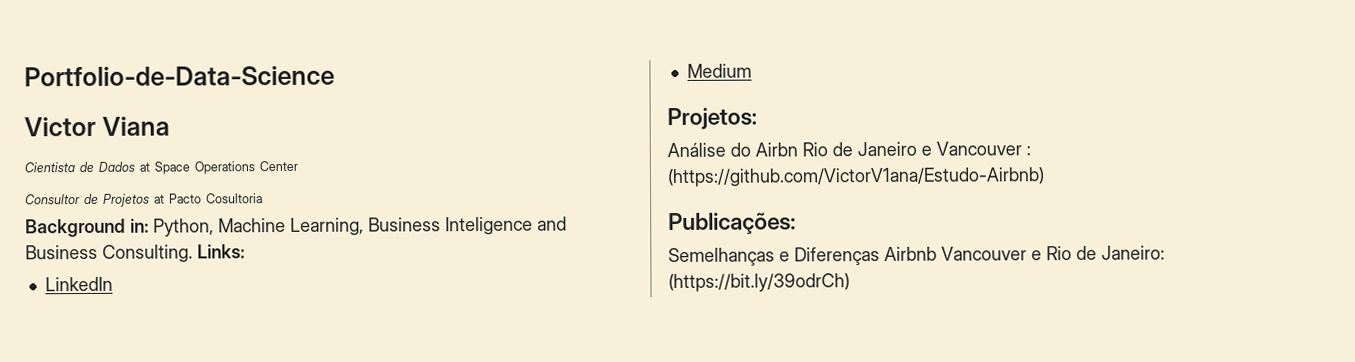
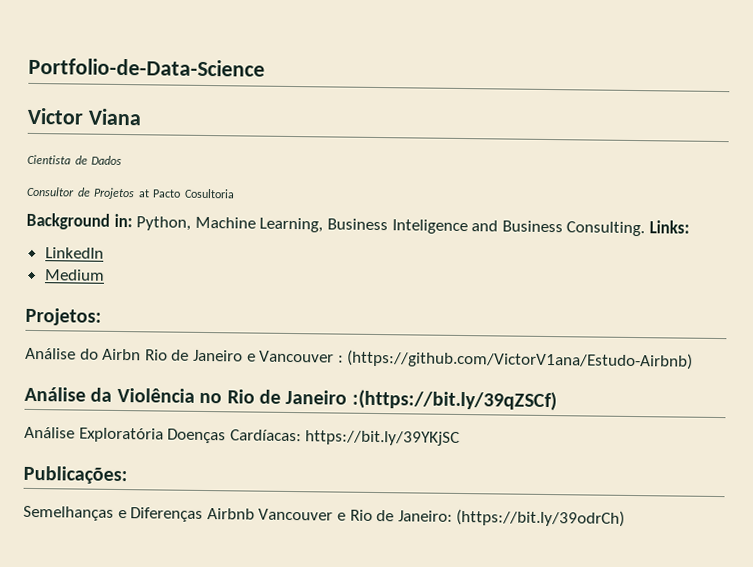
[139,160,298,175] at Space Operations Center -> (123, 160) none
(1045, 177) none -> [24,386,557,412] [24,426,461,446] // Análise da Violência no Rio de Janeiro :(https://bit.ly/39qZSCf) // Análise Exploratória Doenças Cardíacas: https://bit.ly/39YKjSC

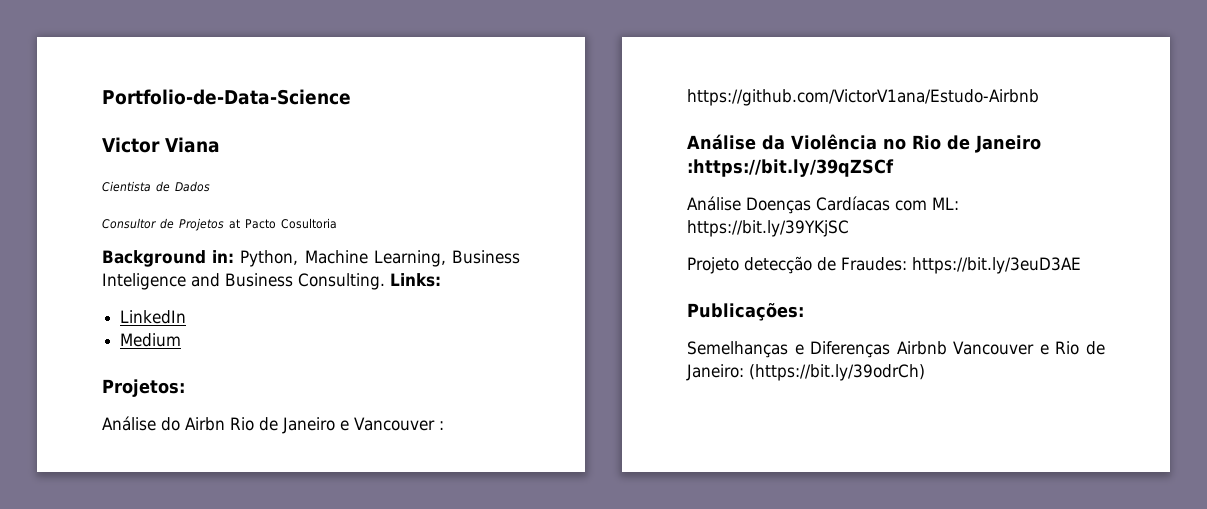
[347,349,694,370] (https://github.com/VictorV1ana/Estudo-Airbnb) -> [687,89,1039,106] https://github.com/VictorV1ana/Estudo-Airbnb
[351,389,557,412] [24,426,461,446] :(https://bit.ly/39qZSCf) // Análise Exploratória Doenças Cardíacas: https://bit.ly/39YKjSC -> [687,159,894,177] [687,196,959,214] [687,220,849,237] [687,256,1081,274] :https://bit.ly/39qZSCf // Análise Doenças Cardíacas com ML: https://bit.ly/39YKjSC // Projeto detecção de Fraudes: https://bit.ly/3euD3AE

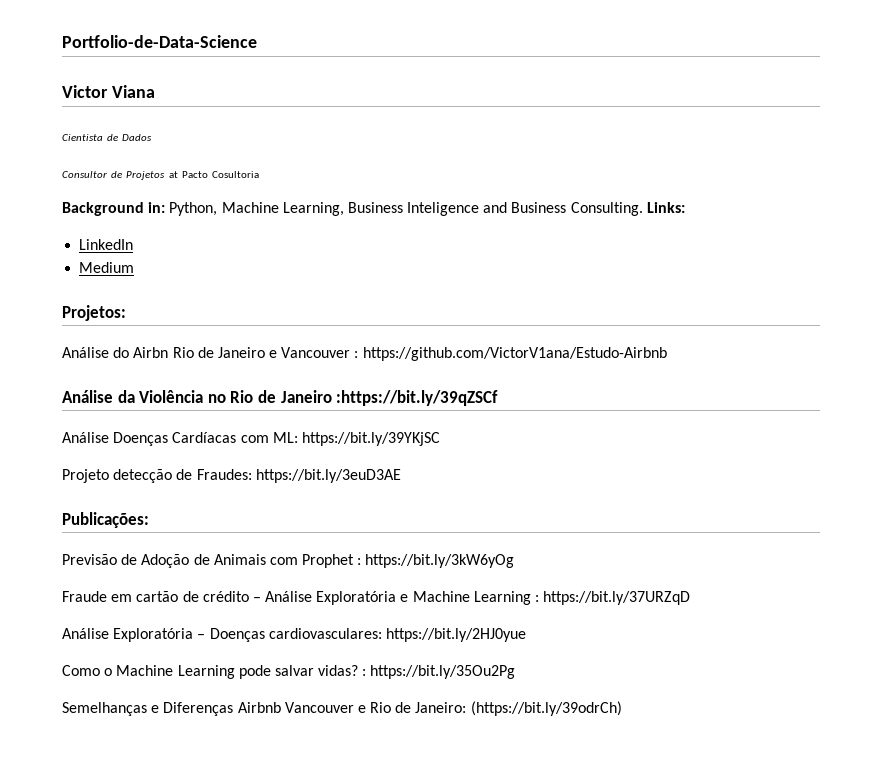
(804, 312) none -> [62,554,515,568] [62,591,691,605] [62,628,526,642] [62,665,516,679] // Previsão de Adoção de Animais com Prophet : https://bit.ly/3kW6yOg // Fraude em cartão de crédito – Análise Exploratória e Machine Learning : https://bit.ly/37URZqD // Análise Exploratória – Doenças cardiovasculares: https://bit.ly/2HJ0yue // Como o Machine Learning pode salvar vidas? : https://bit.ly/35Ou2Pg

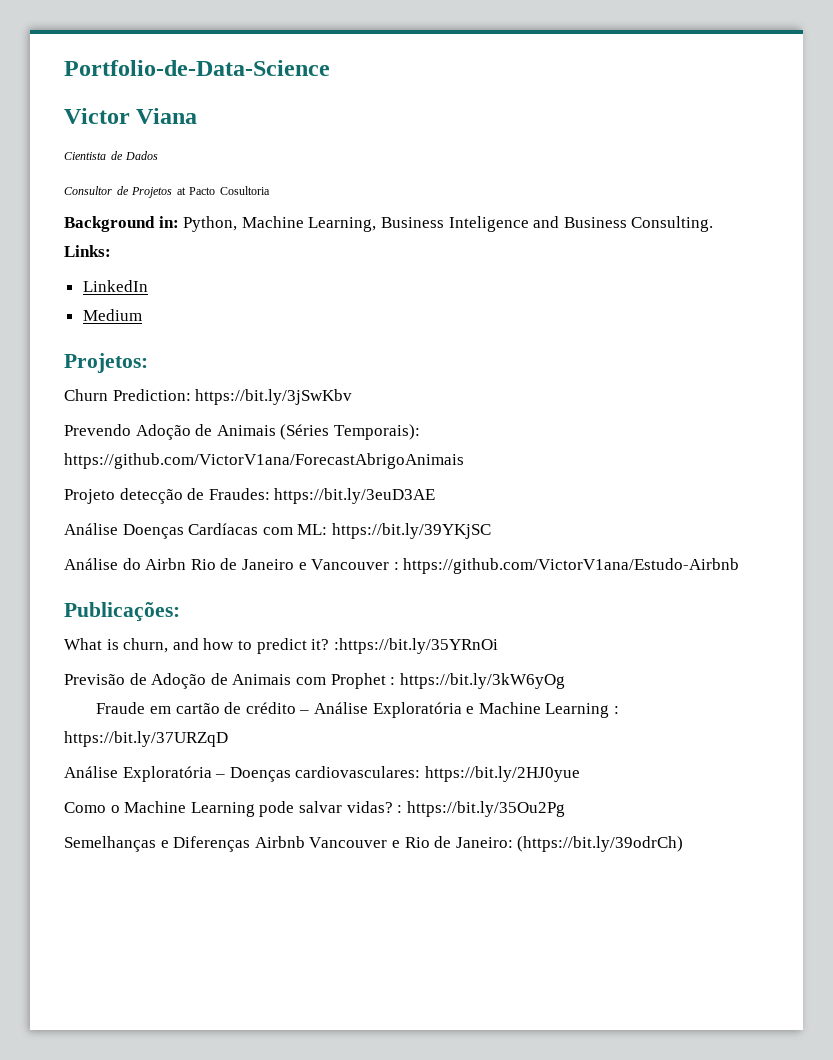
(126, 313) none -> [64,389,353,405] [64,424,420,440] [64,453,464,469] [64,488,436,504] [64,523,491,539] // Churn Prediction: https://bit.ly/3jSwKbv // Prevendo Adoção de Animais (Séries Temporais): https://github.com/VictorV1ana/ForecastAbrigoAnimais // Projeto detecção de Fraudes: https://bit.ly/3euD3AE // Análise Doenças Cardíacas com ML: https://bit.ly/39YKjSC
[62,390,499,406] [62,432,440,446] [62,469,401,483] [62,512,149,528] Análise da Violência no Rio de Janeiro :https://bit.ly/39qZSCf // Análise Doenças Cardíacas com ML: https://bit.ly/39YKjSC // Projeto detecção de Fraudes: https://bit.ly/3euD3AE // Publicações: -> [64,602,180,622] [64,638,498,654] Publicações: // What is churn, and how to predict it? :https://bit.ly/35YRnOi

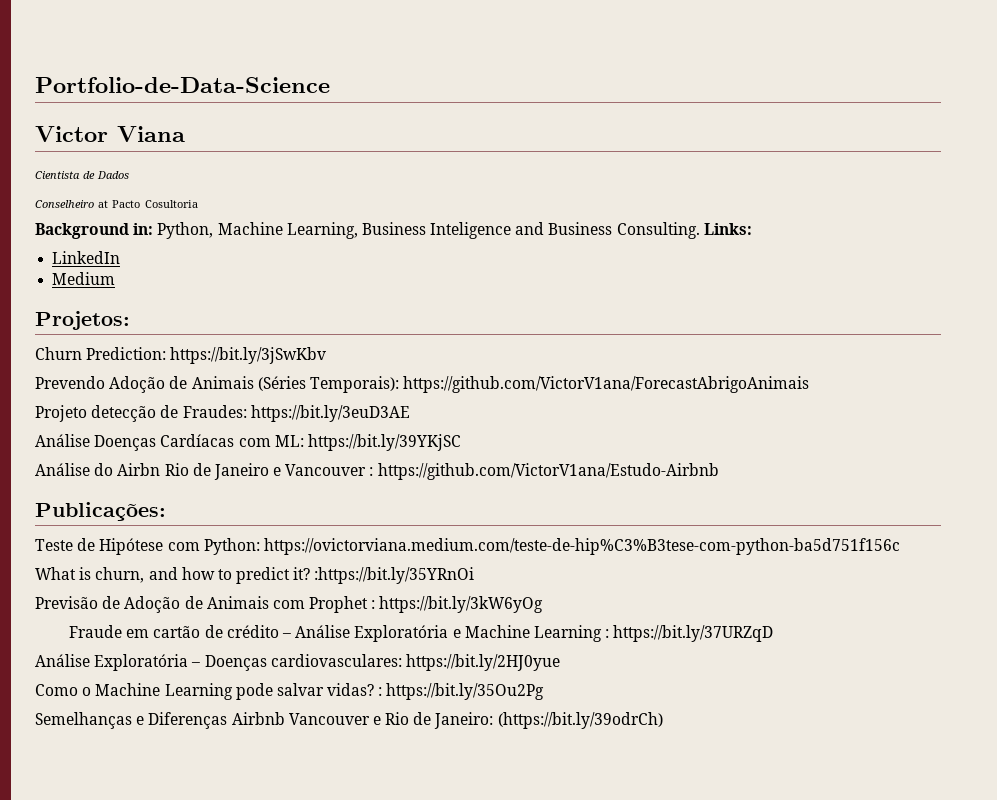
[64,186,173,198] Consultor de Projetos -> [35,200,94,208] Conselheiro
(180, 612) none -> [35,538,900,555] // Teste de Hipótese com Python: https://ovictorviana.medium.com/teste-de-hip%C3%B3tese-com-python-ba5d751f156c

